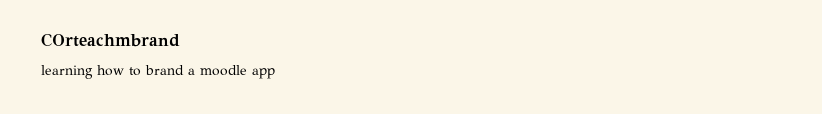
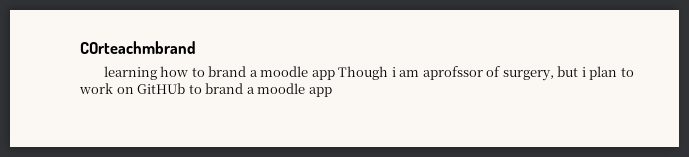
(275, 73) none -> [338,66,634,81] [79,83,332,97] Though i am aprofssor of surgery, but i plan to work on GitHUb to brand a moodle app

